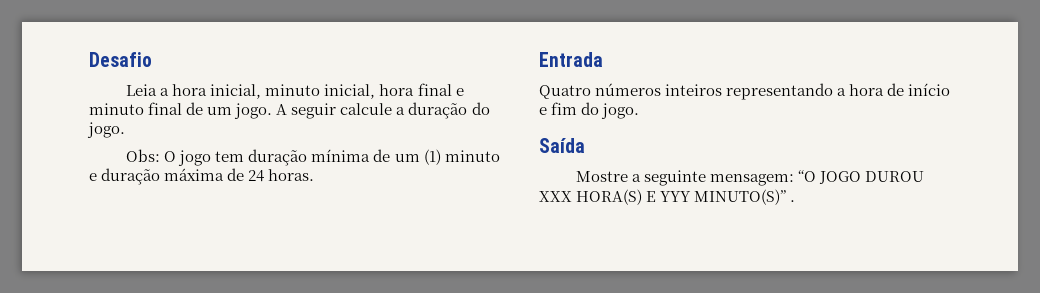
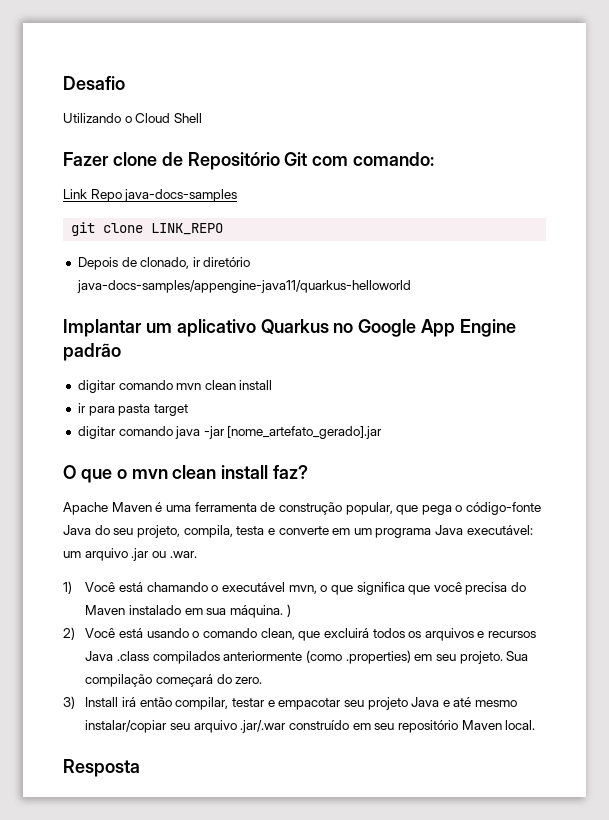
[126,83,464,99] [89,102,490,119] [87,122,125,138] [126,149,500,166] [89,168,315,185] [539,52,603,67] [539,83,951,100] [539,102,640,119] [539,138,585,153] [576,170,925,186] [539,189,796,205] Leia a hora inicial, minuto inicial, hora final e minuto final de um jogo. A seguir calcule a duração do jogo. // Obs: O jogo tem duração mínima de um (1) minuto e duração máxima de 24 horas. // Entrada // Quatro números inteiros representando a hora de início e fim do jogo. // Saída // Mostre a seguinte mensagem: “O JOGO DUROU XXX HORA(S) E YYY MINUTO(S)” . -> [63,113,202,123] [63,152,435,170] [63,189,238,202] [71,222,224,236] [77,257,251,270] [76,280,411,293] [63,319,517,337] [63,343,121,361] [77,380,273,393] [77,403,188,416] [77,426,383,439] [63,465,309,483] [63,502,542,515] [63,525,533,538] [63,548,197,561] [63,581,527,595] [85,604,291,618] [63,627,537,641] [85,650,529,664] [85,674,263,687] [63,696,518,710] [85,720,536,733] [63,759,140,777] Utilizando o Cloud Shell // Fazer clone de Repositório Git com comando: // Link Repo java-docs-samples // git clone LINK_REPO // Depois de clonado, ir diretório java-docs-samples/appengine-java11/quarkus-helloworld // Implantar um aplicativo Quarkus no Google App Engine padrão // digitar comando mvn clean install // ir para pasta target // digitar comando java -jar [nome_artefato_gerado].jar // O que o mvn clean install faz? // Apache Maven é uma ferramenta de construção popular, que pega o código-fonte Java do seu projeto, compila, testa e converte em um programa Java executável: um arquivo .jar ou .war. // 1) Você está chamando o executável mvn, o que significa que você precisa do Maven instalado em sua máquina. ) // 2) Você está usando o comando clean, que excluirá todos os arquivos e recursos Java .class compilados anteriormente (como .properties) em seu projeto. Sua compilação começará do zero. // 3) Install irá então compilar, testar e empacotar seu projeto Java e até mesmo instalar/copiar seu arquivo .jar/.war construído em seu repositório Maven local. // Resposta

